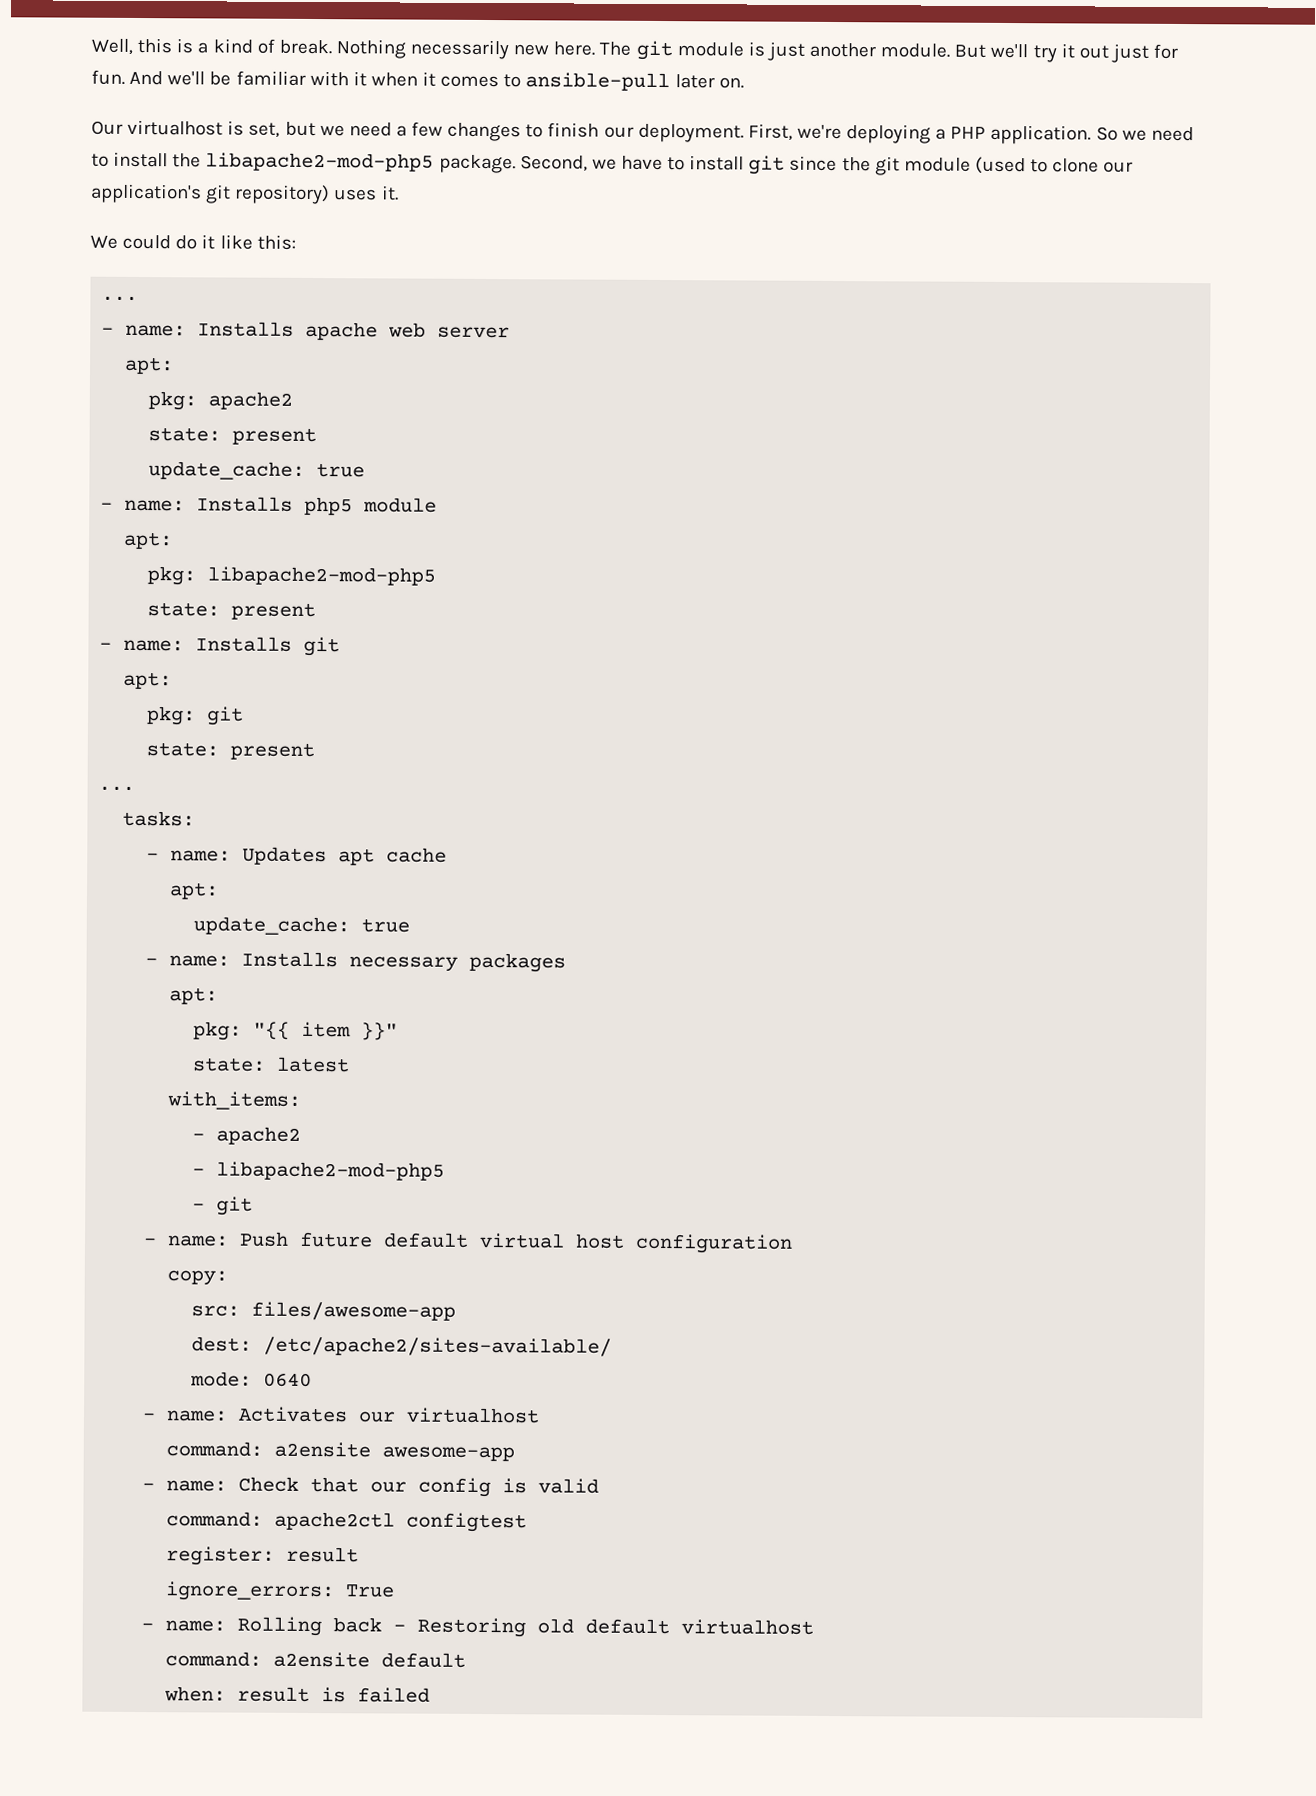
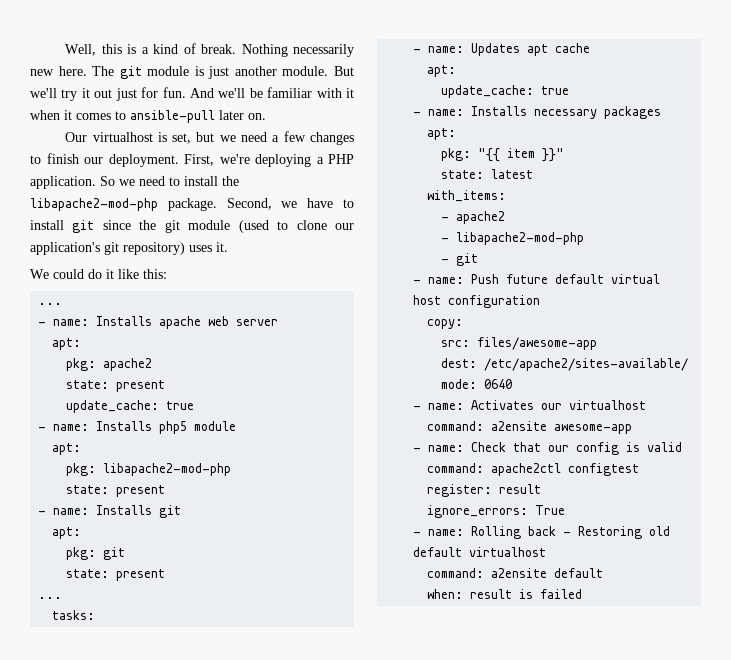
[205,152,435,172] libapache2-mod-php5 -> [30,198,158,211] libapache2-mod-php
[207,566,437,586] libapache2-mod-php5 -> [103,463,232,476] libapache2-mod-php
[216,1161,446,1181] libapache2-mod-php5 -> [456,232,585,245] libapache2-mod-php

